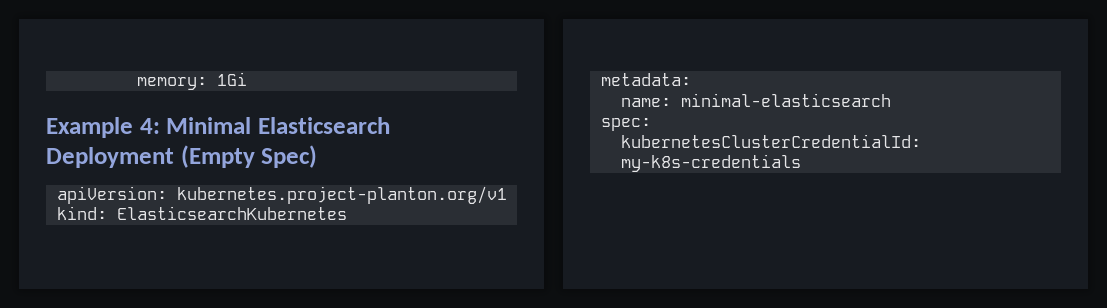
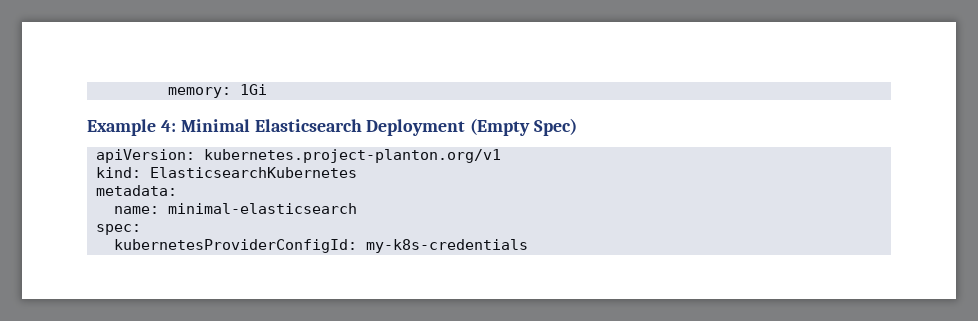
[620,134,921,148] kubernetesClusterCredentialId: -> [114,239,358,253] kubernetesProviderConfigId:

